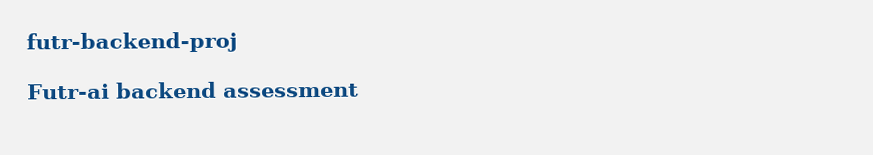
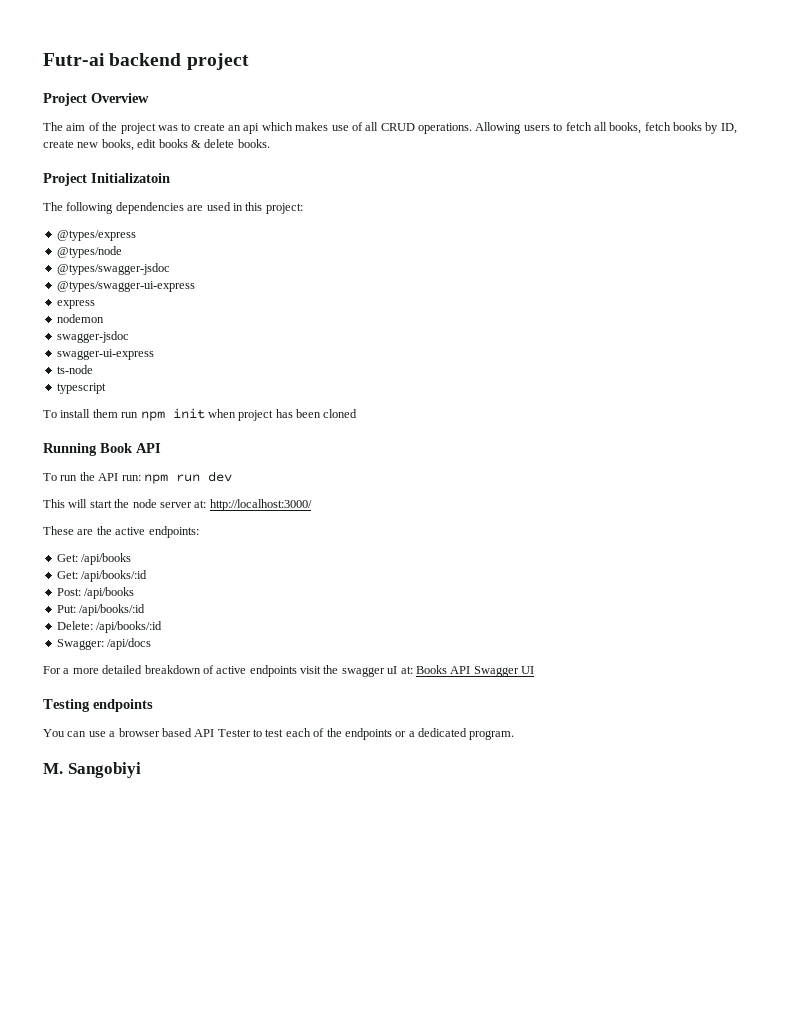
[26,31,238,54] futr-backend-proj // -> (43, 59) none
[223,83,359,98] assessment -> [186,53,249,70] [43,93,149,106] [43,122,737,134] [43,139,270,151] [43,173,170,186] [43,202,303,214] [56,230,136,241] [56,246,122,258] [56,263,170,275] [56,281,195,292] [56,300,95,309] [56,314,104,323] [56,331,129,343] [56,349,154,360] [56,365,93,374] [56,383,106,394] [43,408,358,421] [43,443,161,456] [43,471,232,484] [43,499,312,511] [43,526,199,538] [56,553,132,565] [56,570,148,582] [56,587,135,599] [56,604,146,616] [56,621,163,633] [56,638,152,650] [43,665,534,677] [43,699,153,712] [43,728,515,740] [43,762,141,778] project // Project Overview // The aim of the project was to create an api which makes use of all CRUD operations. Allowing users to fetch all books, fetch books by ID, create new books, edit books & delete books. // Project Initializatoin // The following dependencies are used in this project: // @types/express // @types/node // @types/swagger-jsdoc // @types/swagger-ui-express // express // nodemon // swagger-jsdoc // swagger-ui-express // ts-node // typescript // To install them run npm init when project has been cloned // Running Book API // To run the API run: npm run dev // This will start the node server at: http://localhost:3000/ // These are the active endpoints: // Get: /api/books // Get: /api/books/:id // Post: /api/books // Put: /api/books/:id // Delete: /api/books/:id // Swagger: /api/docs // For a more detailed breakdown of active endpoints visit the swagger uI at: Books API Swagger UI // Testing endpoints // You can use a browser based API Tester to test each of the endpoints or a dedicated program. // M. Sangobiyi

